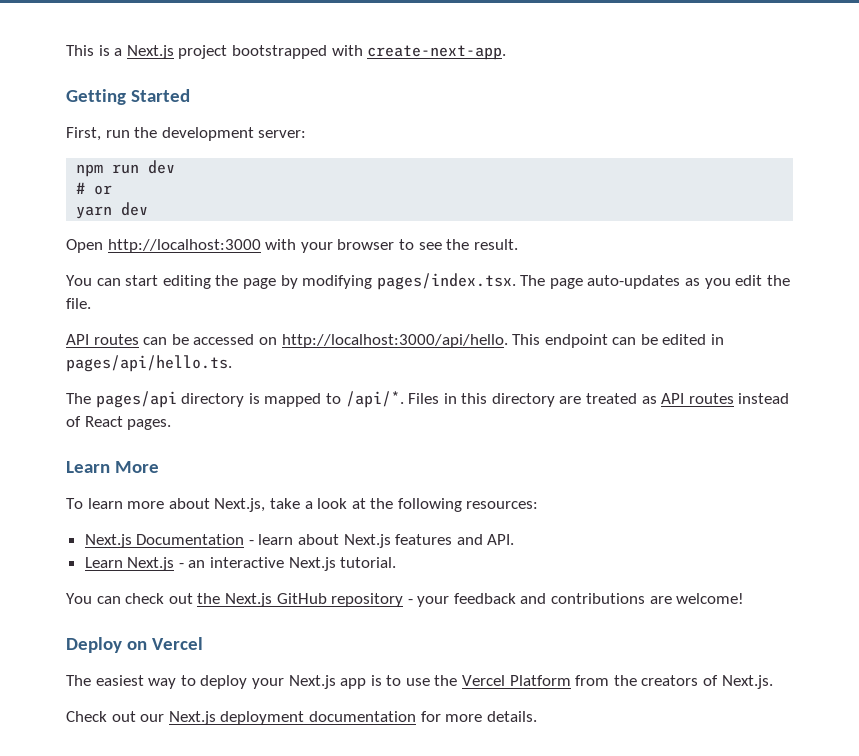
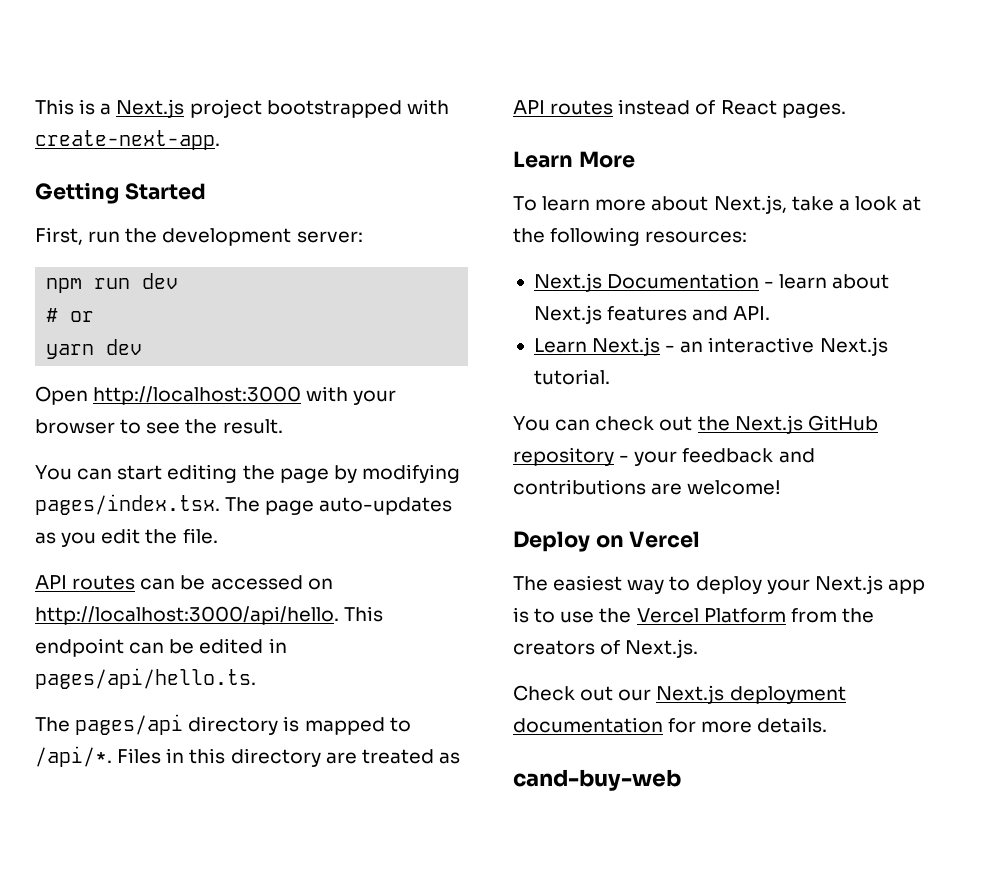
(537, 716) none -> [513,769,681,791] // cand-buy-web

